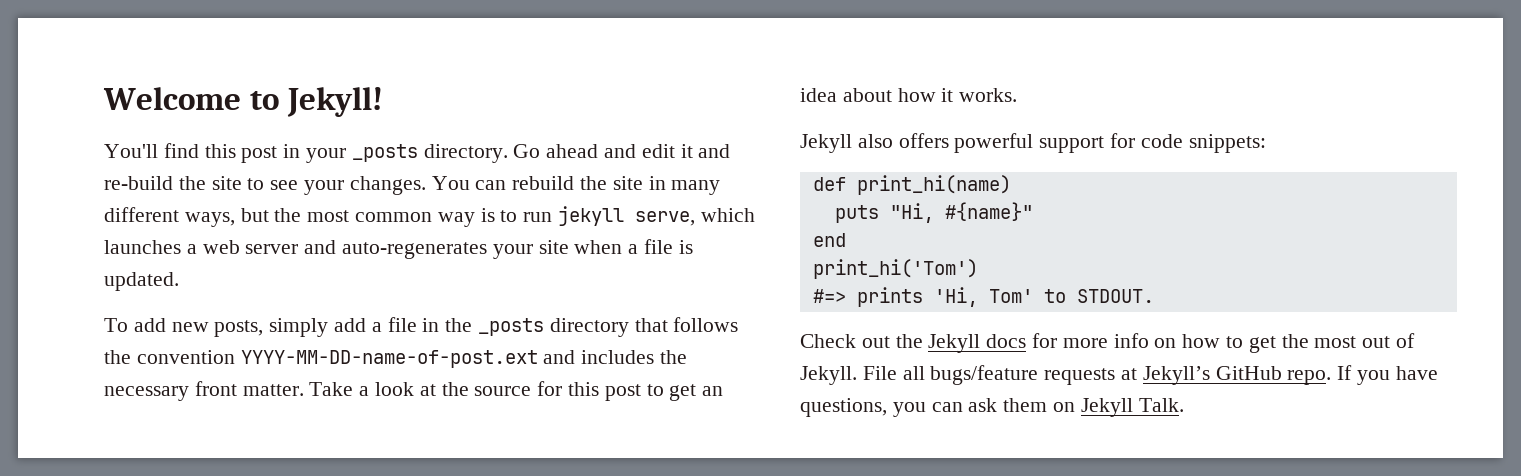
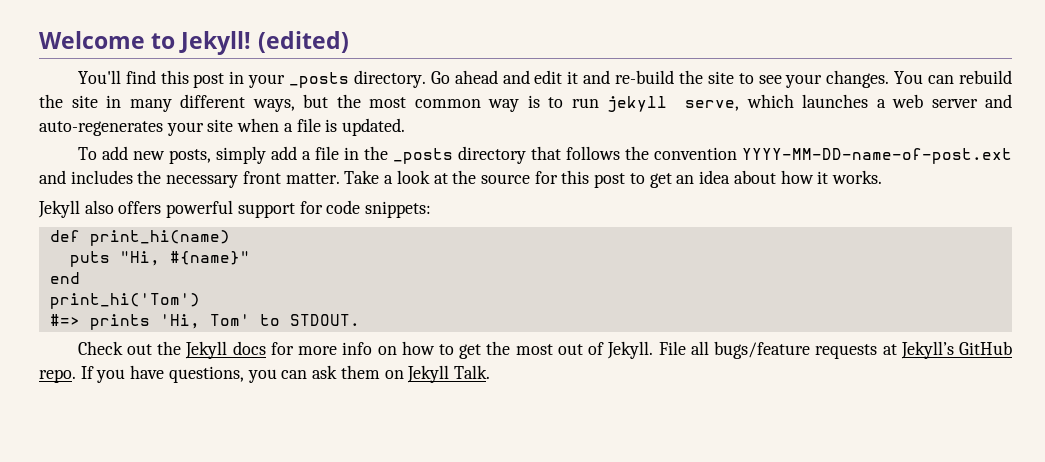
(383, 102) none -> [257,31,349,53] (edited)

